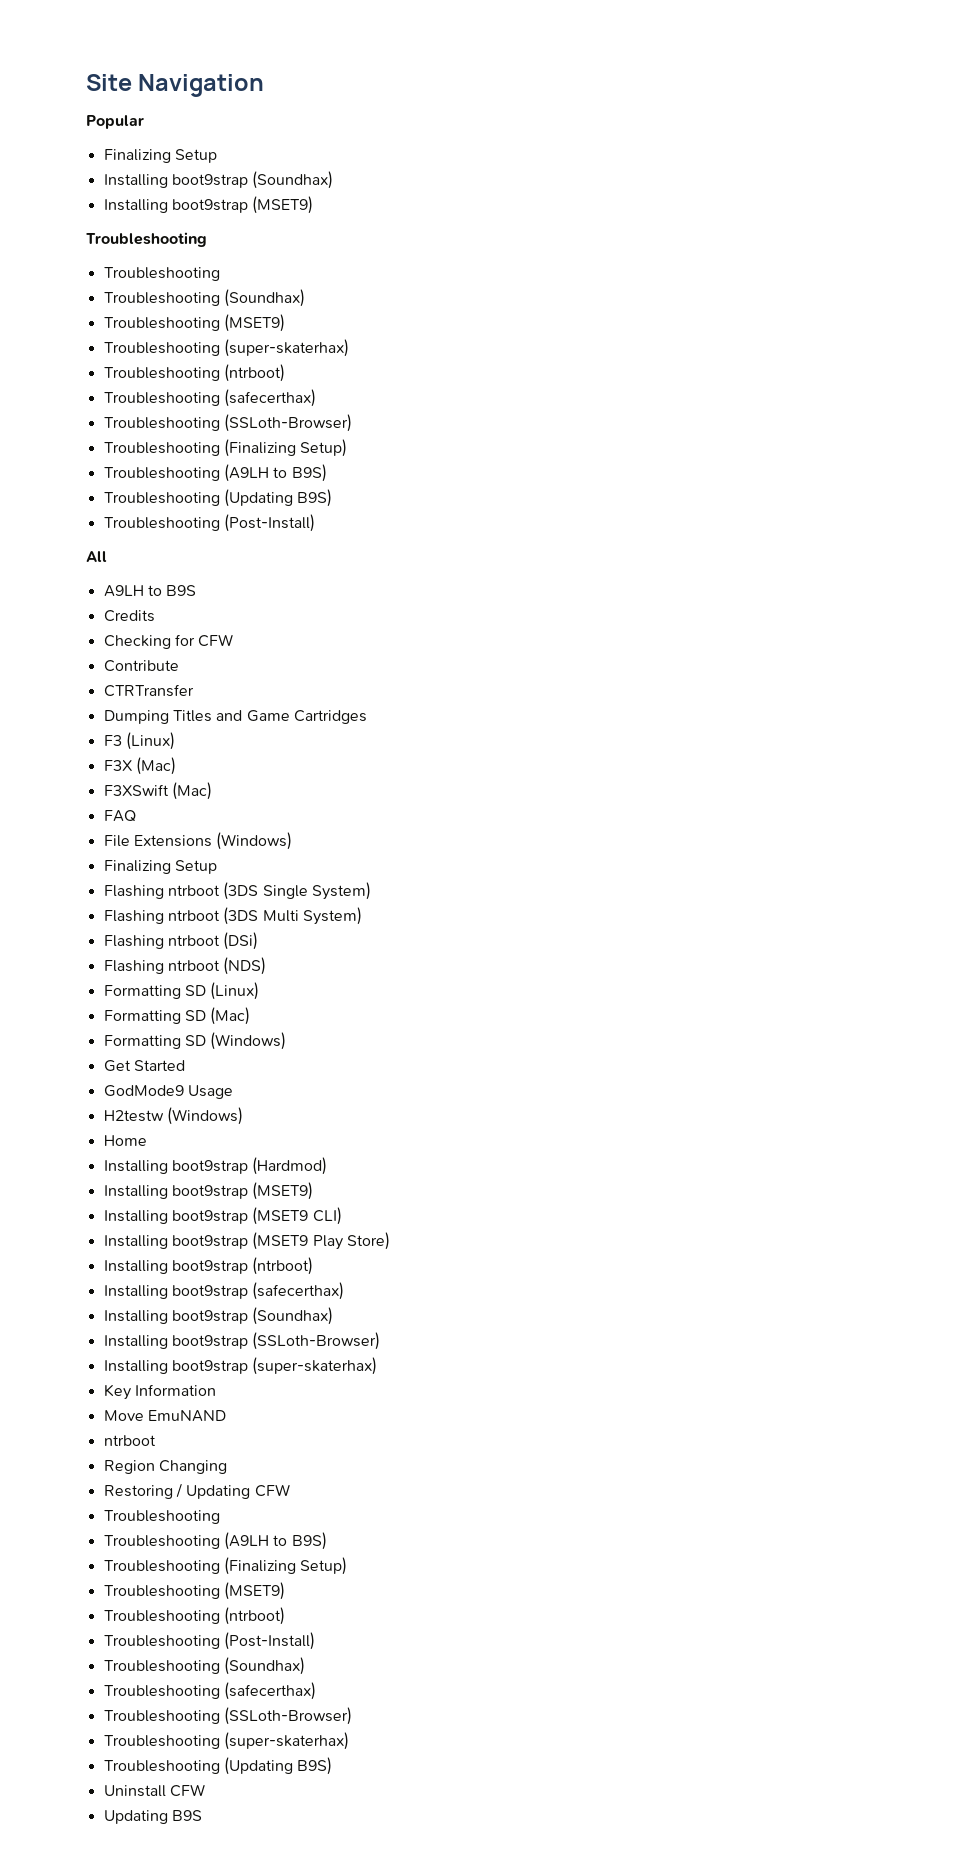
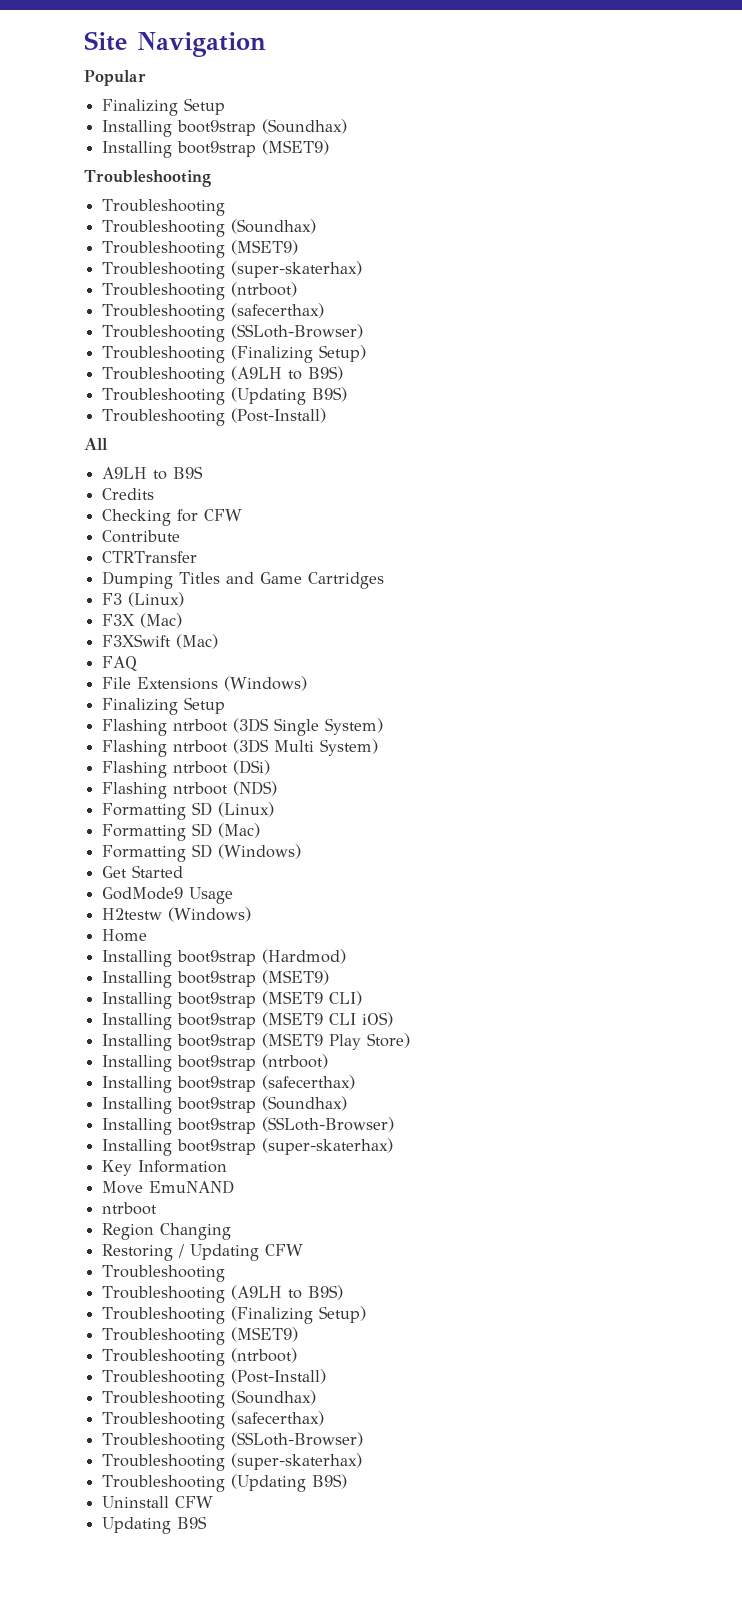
(342, 1216) none -> [102,1012,394,1030] // Installing boot9strap (MSET9 CLI iOS)

